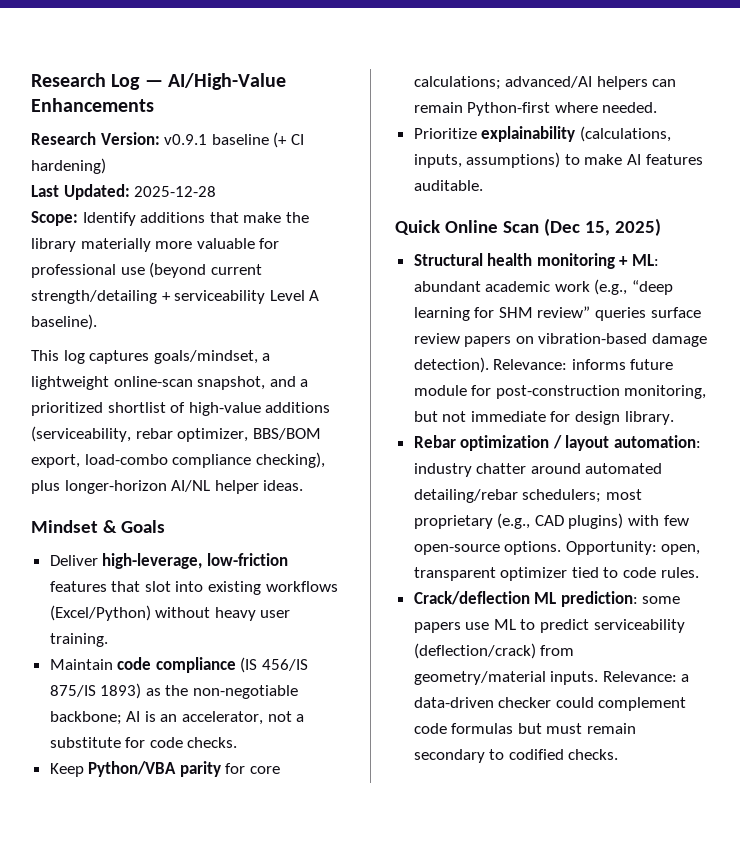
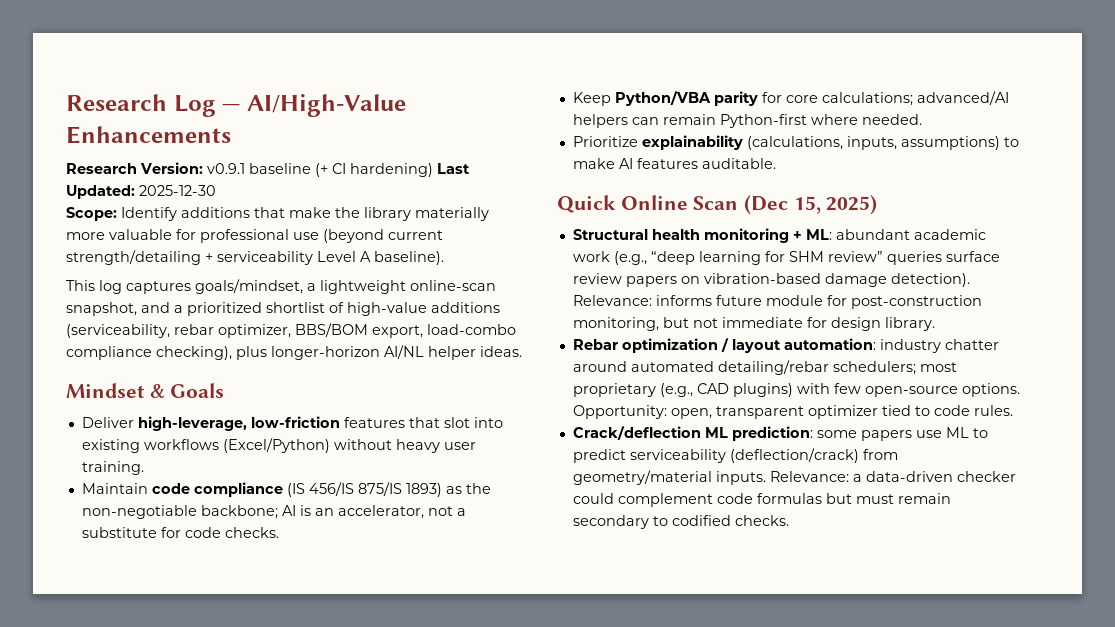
(106, 166) // -> (433, 170) none
[134,186,217,197] 2025-12-28 -> [139,185,216,196] 2025-12-30

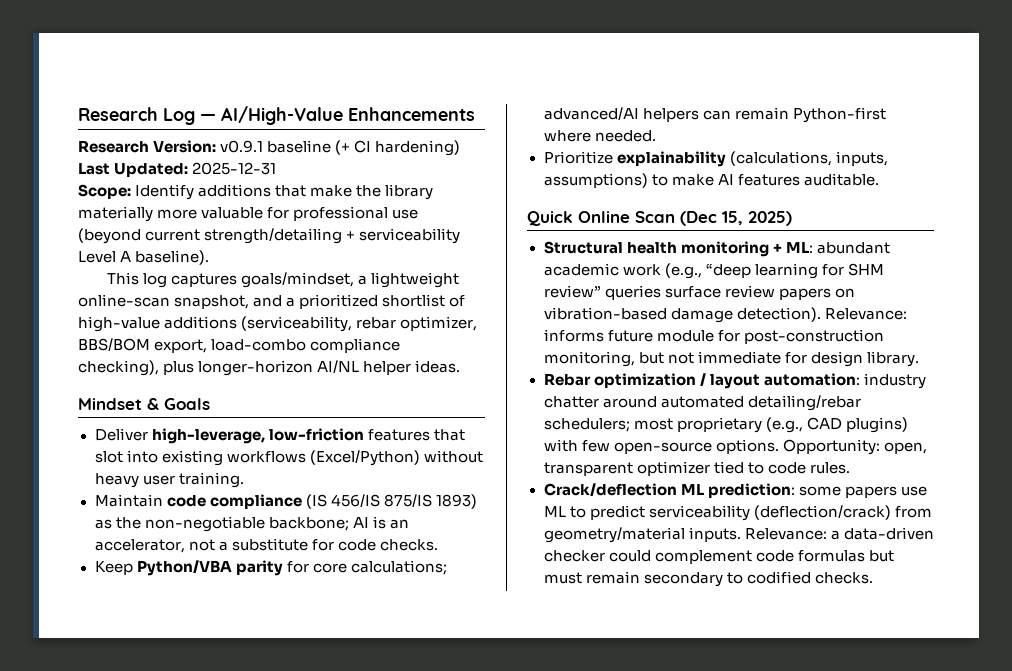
[139,185,216,196] 2025-12-30 -> [192,162,277,175] 2025-12-31

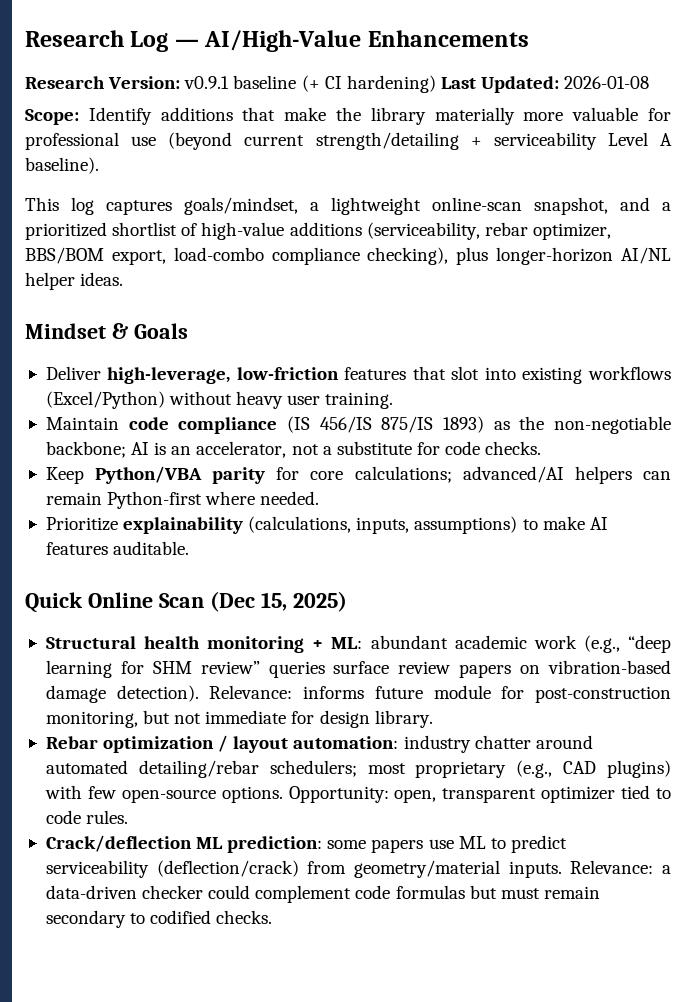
[192,162,277,175] 2025-12-31 -> [564,76,650,89] 2026-01-08

